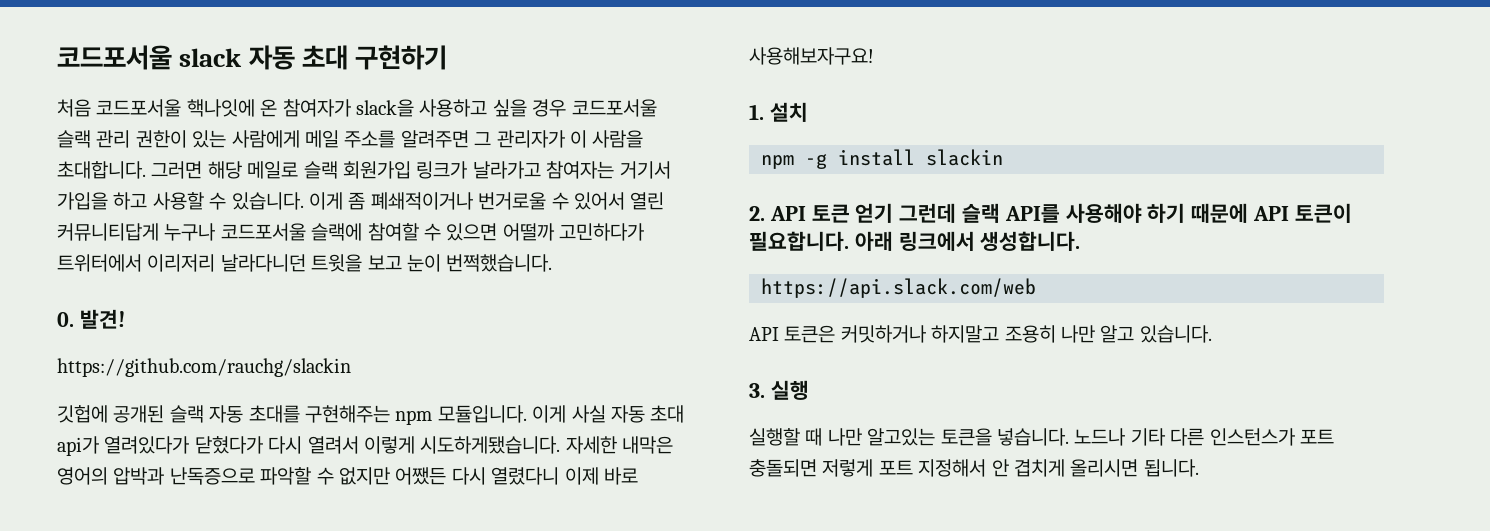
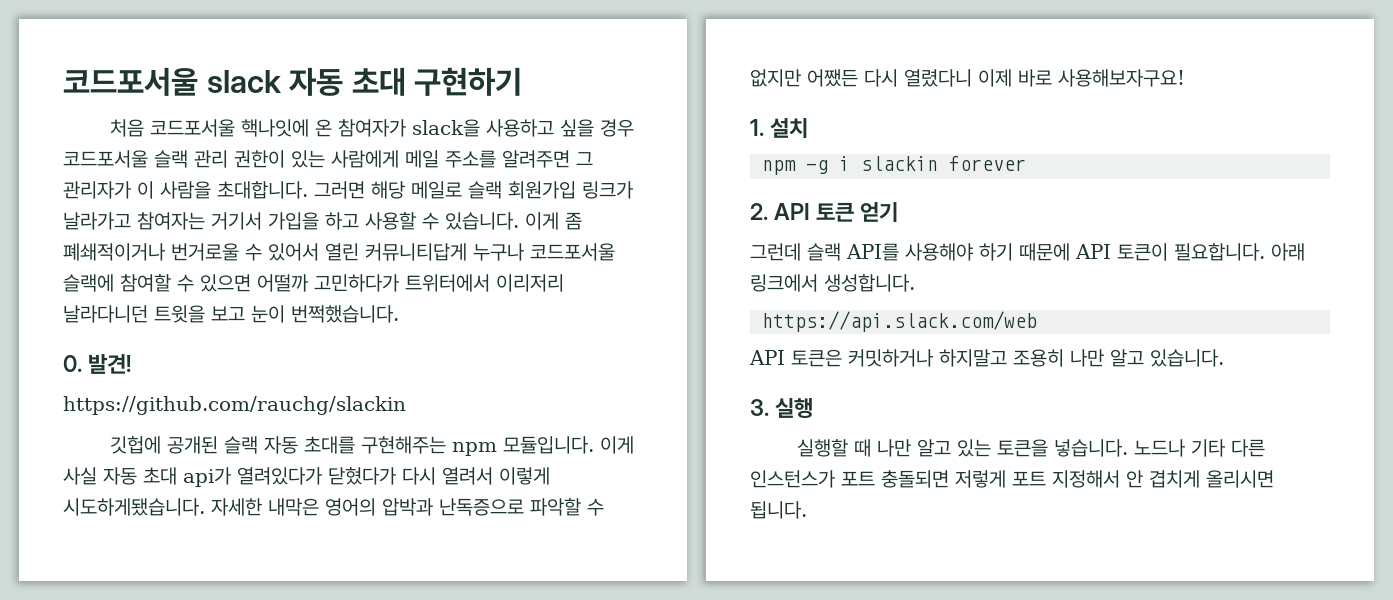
[838,149,915,166] install -> [839,156,850,171] i
(1003, 157) none -> [949,156,1026,171] forever
(894, 213) none -> (899, 212) //
[867,428,936,446] 알고있는 -> [916,439,991,457] 알고 있는

